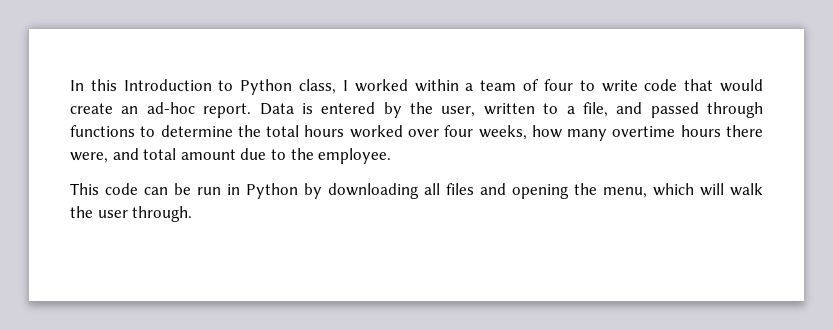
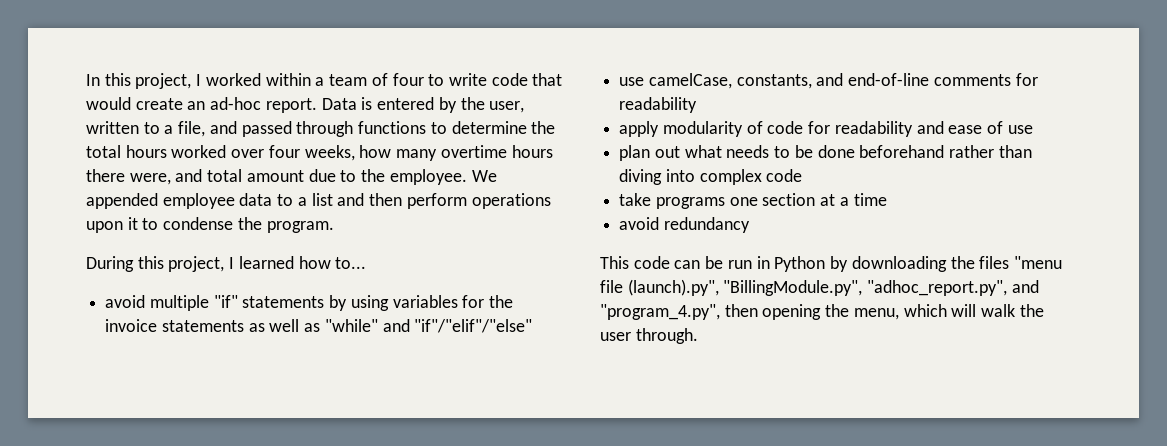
[123,79,337,95] Introduction to Python class, -> [135,73,192,89] project,
(392, 156) none -> [471,170,497,182] [86,193,551,209] [86,217,334,233] [86,256,367,272] [105,295,514,311] [105,319,533,333] [619,73,1038,89] [619,97,698,113] [619,121,1033,137] [619,145,1032,161] [619,169,803,185] [619,193,887,209] [619,217,750,233] We appended employee data to a list and then perform operations upon it to condense the program. // During this project, I learned how to... // avoid multiple "if" statements by using variables for the invoice statements as well as "while" and "if"/"elif"/"else" // use camelCase, constants, and end-of-line comments for readability // apply modularity of code for readability and ease of use // plan out what needs to be done beforehand rather than diving into complex code // take programs one section at a time // avoid redundancy
[424,183,506,195] all files and -> [950,256,1062,269] [600,279,1039,296] [600,304,758,320] the files "menu file (launch).py", "BillingModule.py", "adhoc_report.py", and "program_4.py", then

